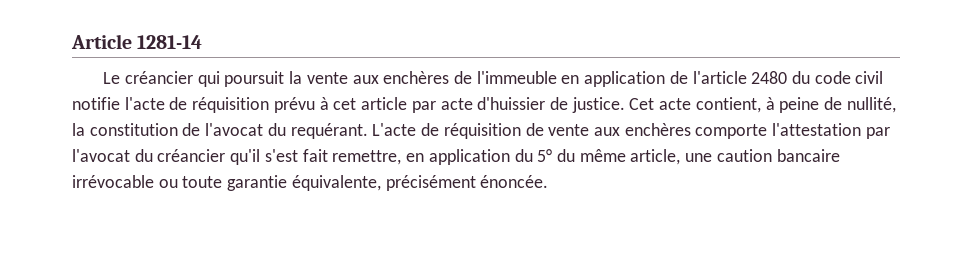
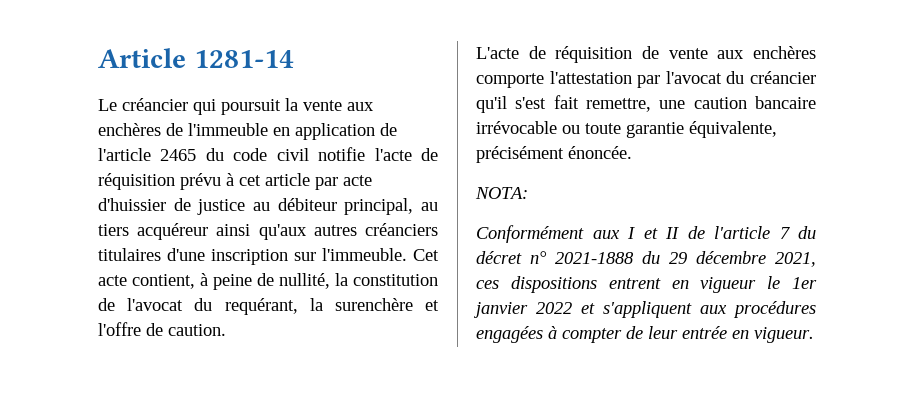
[751,71,788,84] 2480 -> [160,149,197,161] 2465
[571,97,625,113] justice. -> [197,198,438,215] [98,223,438,240] [98,248,407,265] justice au débiteur principal, au tiers acquéreur ainsi qu'aux autres créanciers titulaires d'une inscription sur l'immeuble.
[290,123,368,139] requérant. -> [224,298,439,315] [98,322,226,336] requérant, la surenchère et l'offre de caution. //
[406,149,681,165] en application du 5° du même article, -> (651, 105) none
(549, 181) none -> [475,187,528,199] [476,225,816,243] [476,251,816,267] [476,276,817,293] [474,301,816,318] [476,326,814,343] // NOTA: // Conformément aux I et II de l'article 7 du décret n° 2021-1888 du 29 décembre 2021, ces dispositions entrent en vigueur le 1er janvier 2022 et s'appliquent aux procédures engagées à compter de leur entrée en vigueur.

